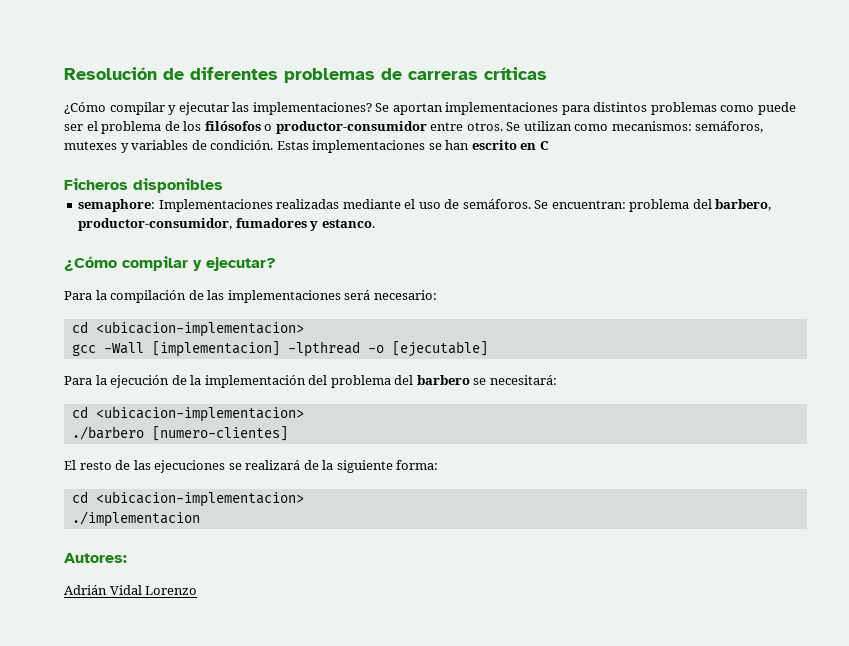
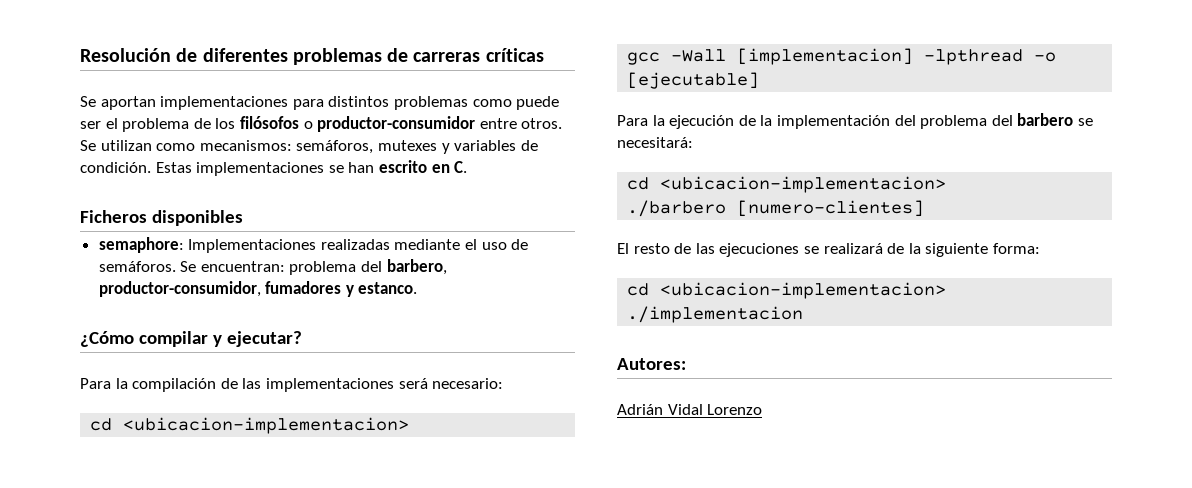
[64,102,372,115] ¿Cómo compilar y ejecutar las implementaciones? -> (544, 55) none
[539,141,549,150] C -> [454,161,468,173] C.

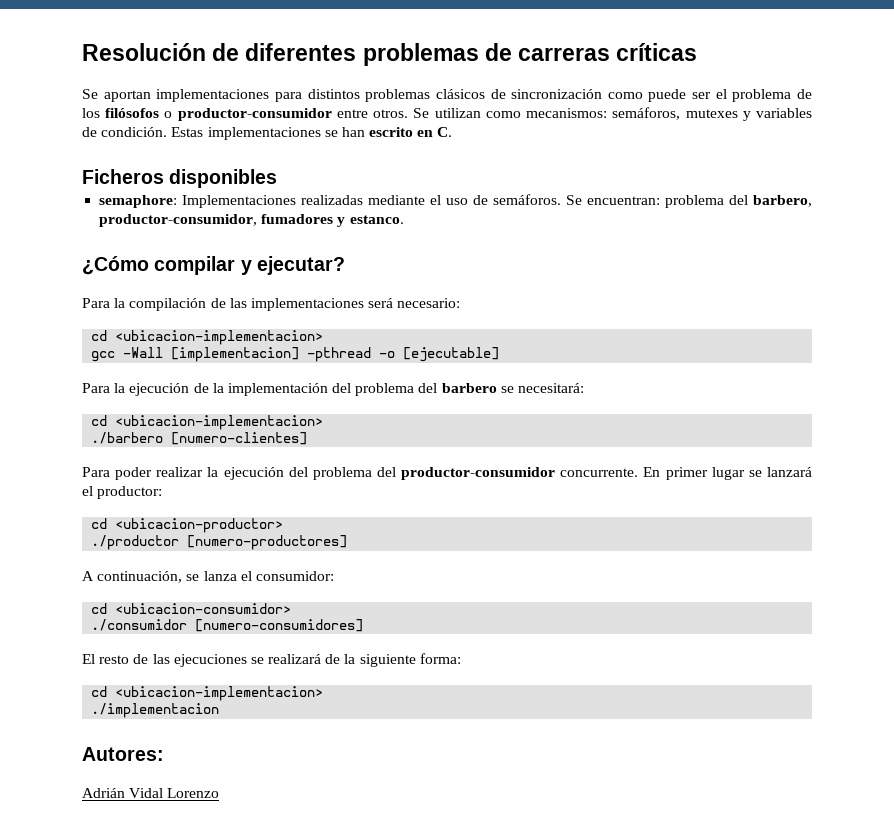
(468, 103) none -> [435,89,603,99] clásicos de sincronización
[924,49,1024,65] -lpthread -> [307,347,372,362] -pthread
(925, 208) none -> [82,467,812,480] [82,486,163,499] [91,518,284,533] [91,535,348,550] [82,571,334,583] [91,603,292,614] [91,619,364,632] // Para poder realizar la ejecución del problema del productor-consumidor concurrente. En primer lugar se lanzará el productor: // cd <ubicacion-productor> // ./productor [numero-productores] // A continuación, se lanza el consumidor: // cd <ubicacion-consumidor> // ./consumidor [numero-consumidores]

